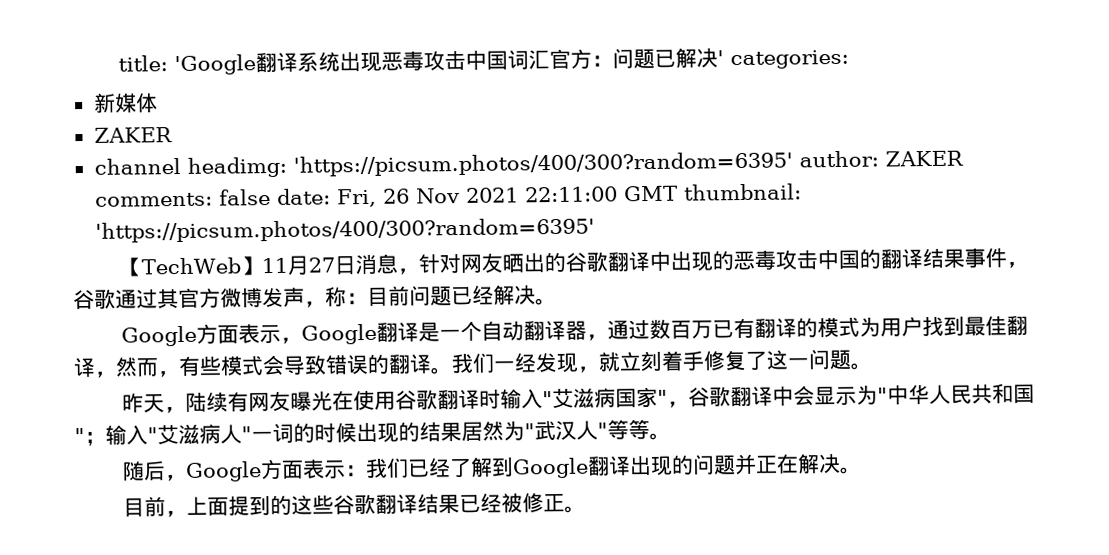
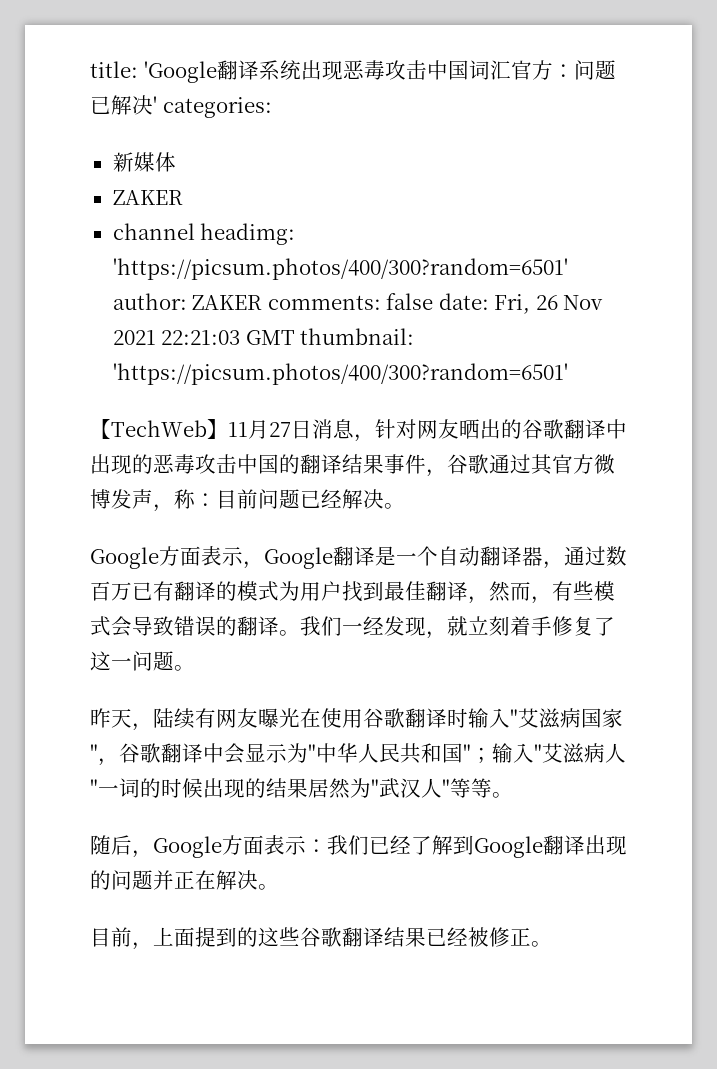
[292,151,793,177] 'https://picsum.photos/400/300?random=6395' -> [112,258,568,280] 'https://picsum.photos/400/300?random=6501'
[524,186,618,203] 22:11:00 -> [161,330,241,345] 22:21:03
[94,217,595,243] 'https://picsum.photos/400/300?random=6395' -> [112,363,568,385] 'https://picsum.photos/400/300?random=6501'

